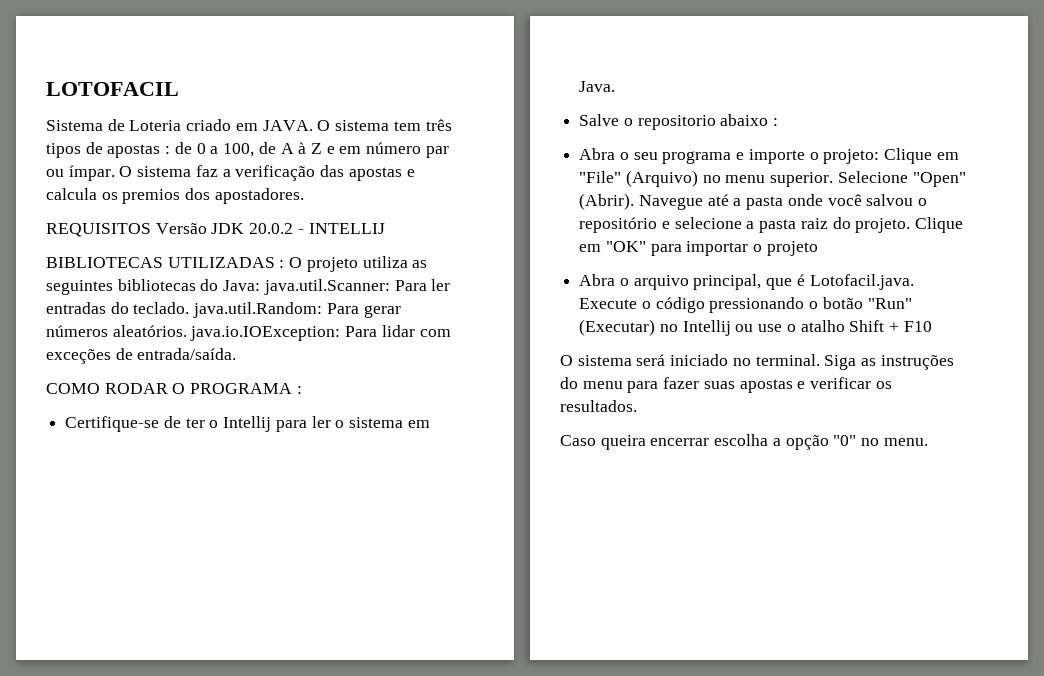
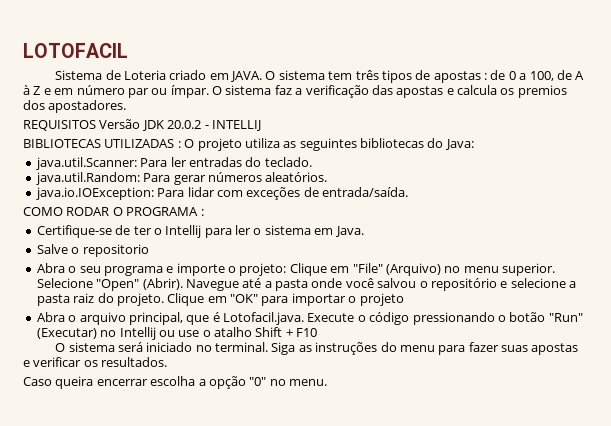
(261, 285) none -> (474, 144) //
(190, 308) none -> (312, 162) //
(187, 331) none -> (328, 177) //
[720,114,779,126] abaixo : -> (149, 250) none

